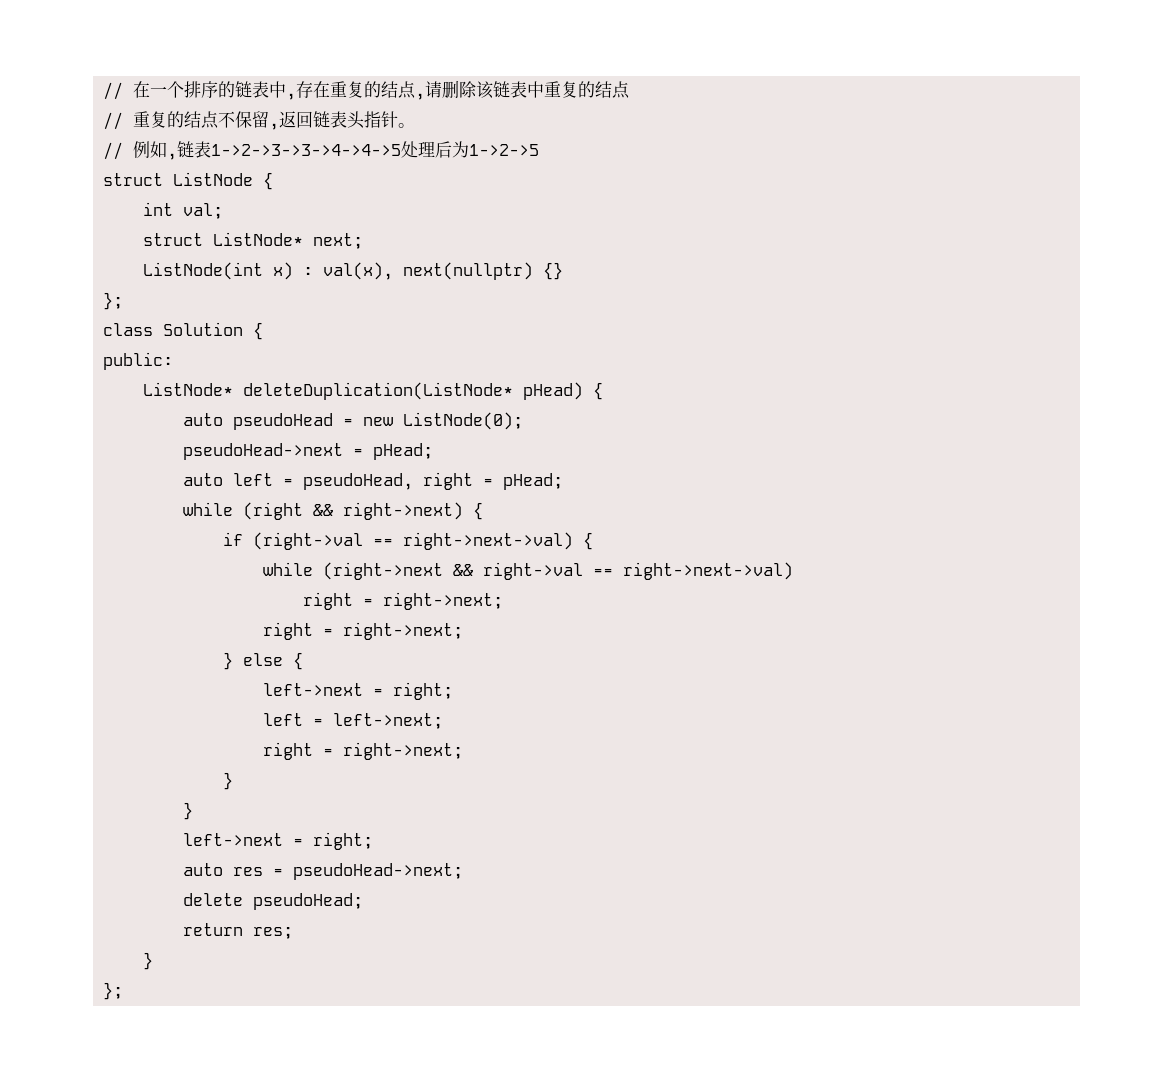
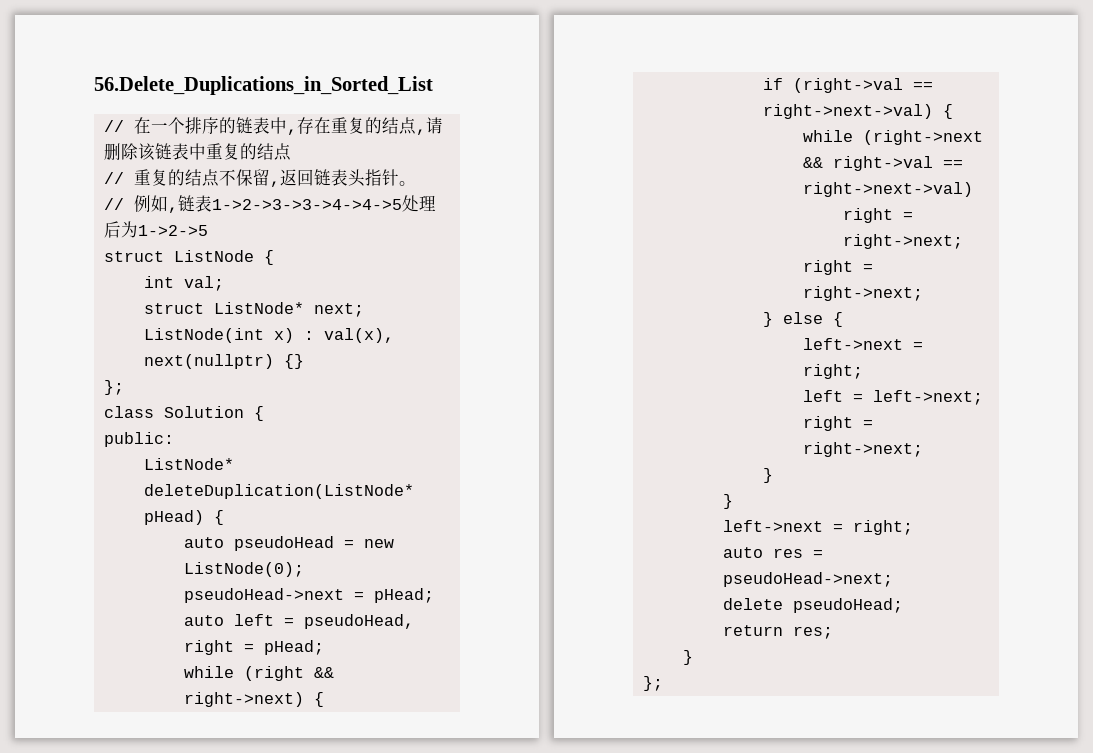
(103, 91) none -> [94,76,433,95] 56.Delete_Duplications_in_Sorted_List //

